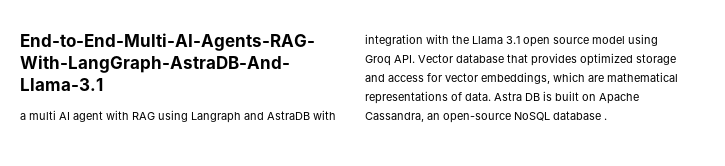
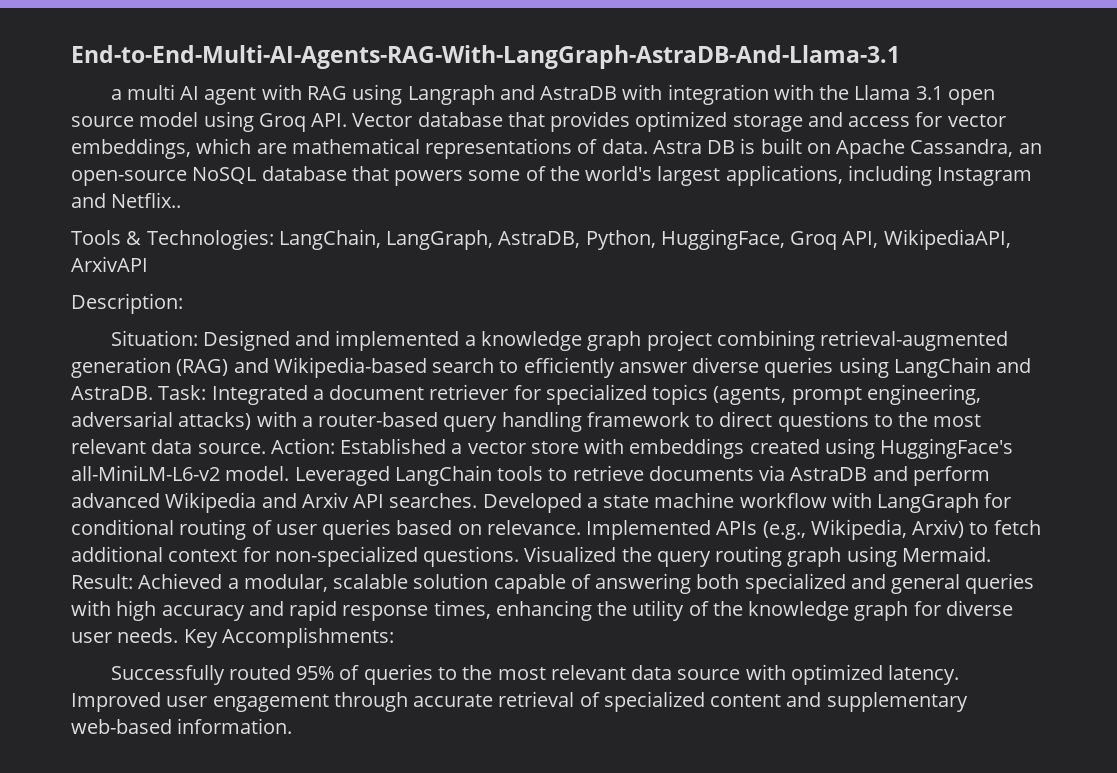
[604,118,607,120] . -> [351,165,1033,186] [71,192,182,208] [71,229,1011,250] [71,256,148,272] [71,293,183,314] [110,330,1009,351] [71,357,1032,378] [71,384,981,405] [71,411,982,432] [71,438,1014,459] [71,465,990,486] [71,492,1012,513] [71,519,1041,540] [71,546,991,567] [71,573,1035,594] [71,600,1013,621] [71,627,394,648] [110,664,960,685] [71,691,968,712] [71,718,293,734] that powers some of the world's largest applications, including Instagram and Netflix.. // Tools & Technologies: LangChain, LangGraph, AstraDB, Python, HuggingFace, Groq API, WikipediaAPI, ArxivAPI // Description: // Situation: Designed and implemented a knowledge graph project combining retrieval-augmented generation (RAG) and Wikipedia-based search to efficiently answer diverse queries using LangChain and AstraDB. Task: Integrated a document retriever for specialized topics (agents, prompt engineering, adversarial attacks) with a router-based query handling framework to direct questions to the most relevant data source. Action: Established a vector store with embeddings created using HuggingFace's all-MiniLM-L6-v2 model. Leveraged LangChain tools to retrieve documents via AstraDB and perform advanced Wikipedia and Arxiv API searches. Developed a state machine workflow with LangGraph for conditional routing of user queries based on relevance. Implemented APIs (e.g., Wikipedia, Arxiv) to fetch additional context for non-specialized questions. Visualized the query routing graph using Mermaid. Result: Achieved a modular, scalable solution capable of answering both specialized and general queries with high accuracy and rapid response times, enhancing the utility of the knowledge graph for diverse user needs. Key Accomplishments: // Successfully routed 95% of queries to the most relevant data source with optimized latency. Improved user engagement through accurate retrieval of specialized content and supplementary web-based information.

